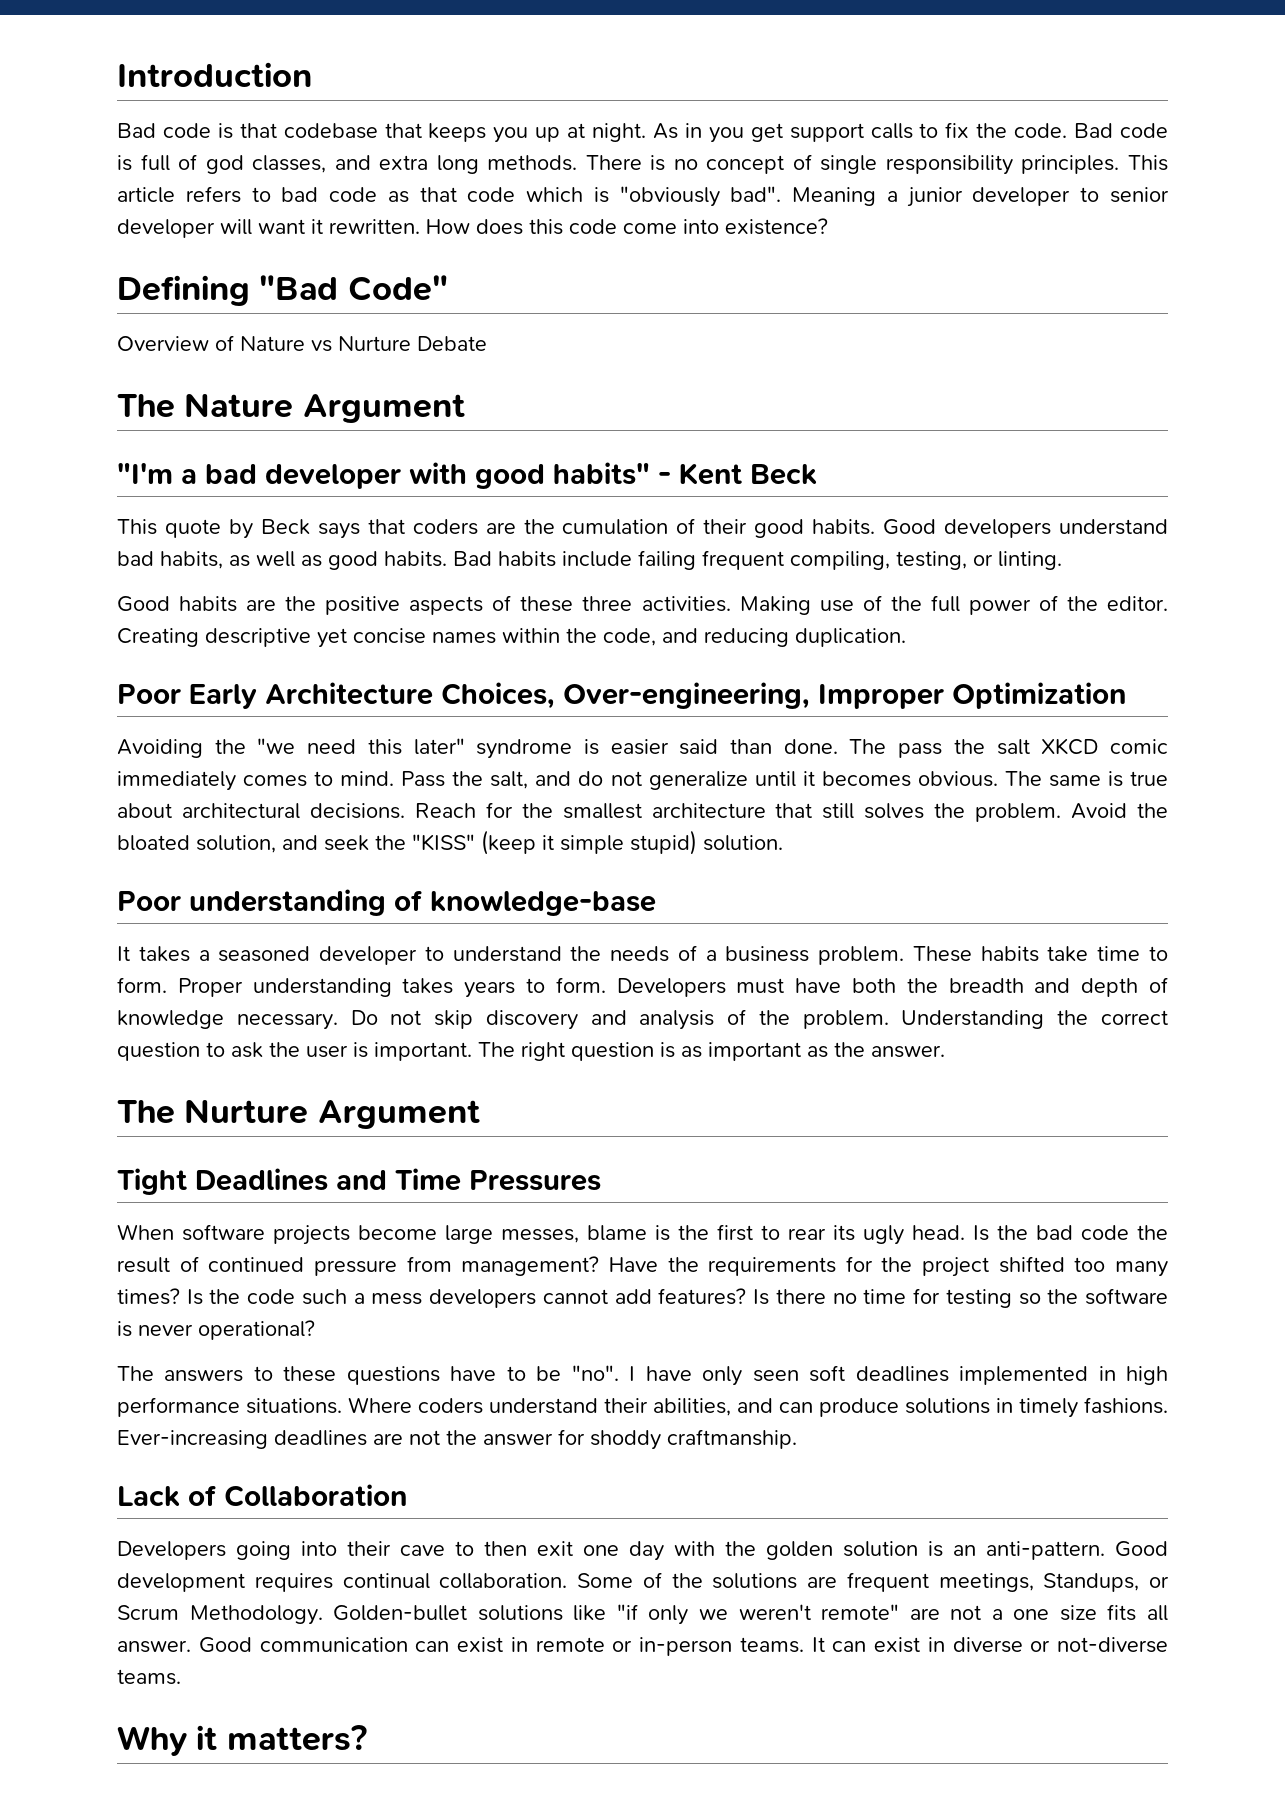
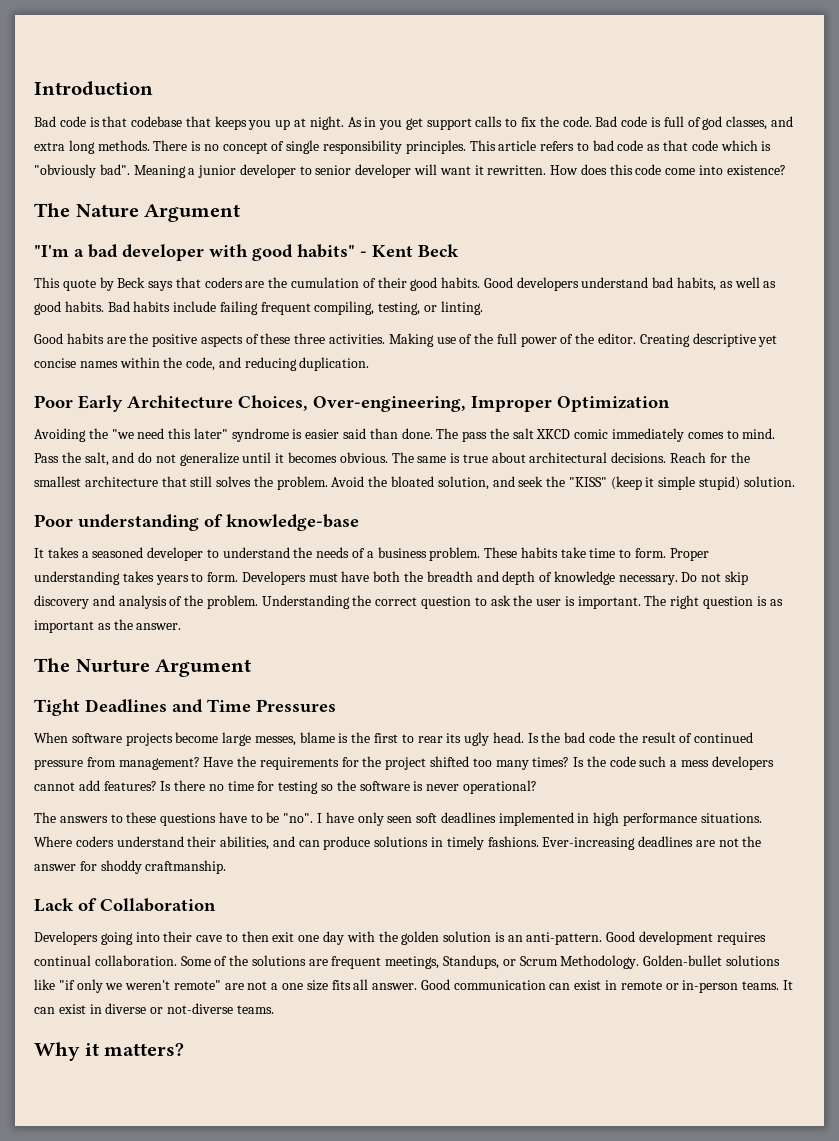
[117,275,448,306] [117,335,487,352] // Defining "Bad Code" // Overview of Nature vs Nurture Debate -> (786, 170) none

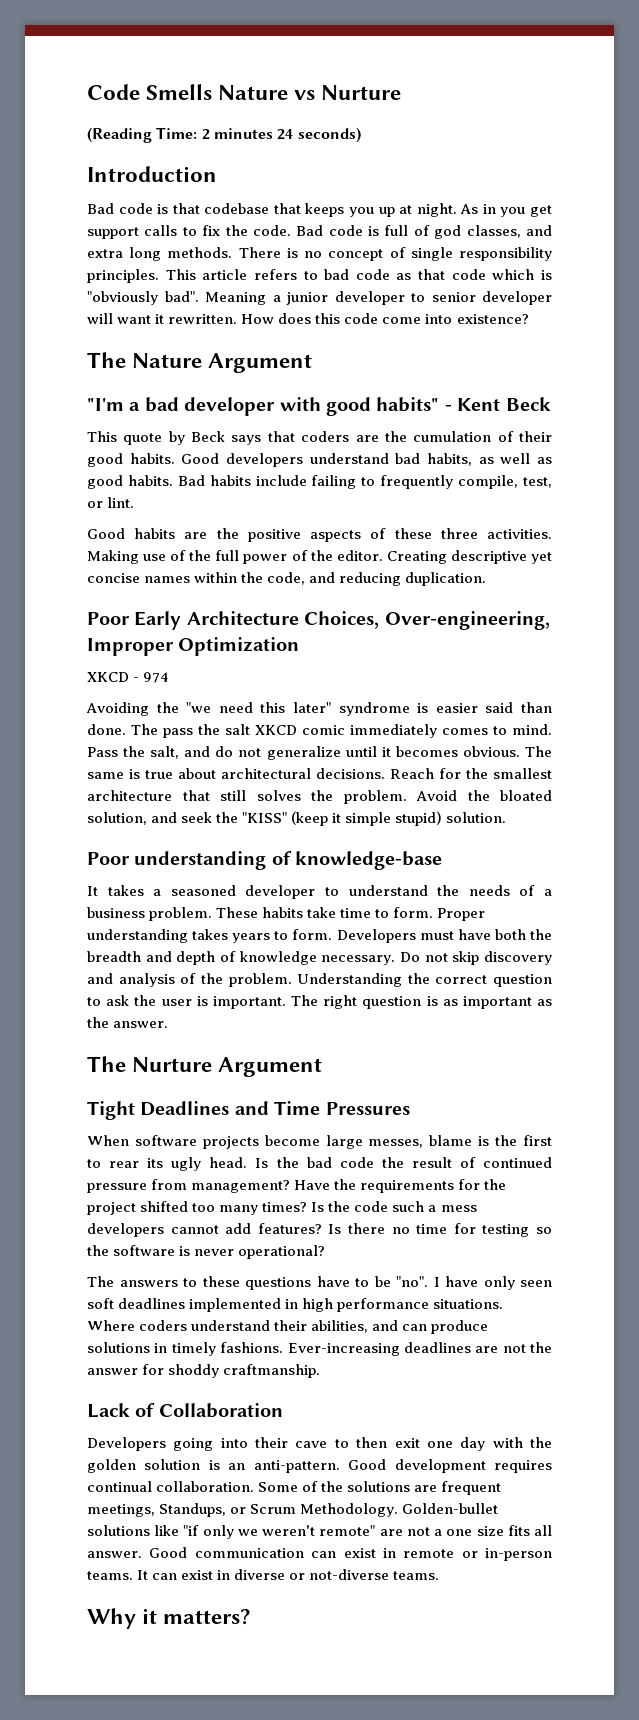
(34, 88) none -> [87,84,402,100] [87,127,361,143] Code Smells Nature vs Nurture // (Reading Time: 2 minutes 24 seconds) //
[260,301,483,315] frequent compiling, testing, or linting. -> [361,475,553,489] [87,497,135,508] to frequently compile, test, or lint.
(670, 404) none -> [87,672,170,683] // XKCD - 974

